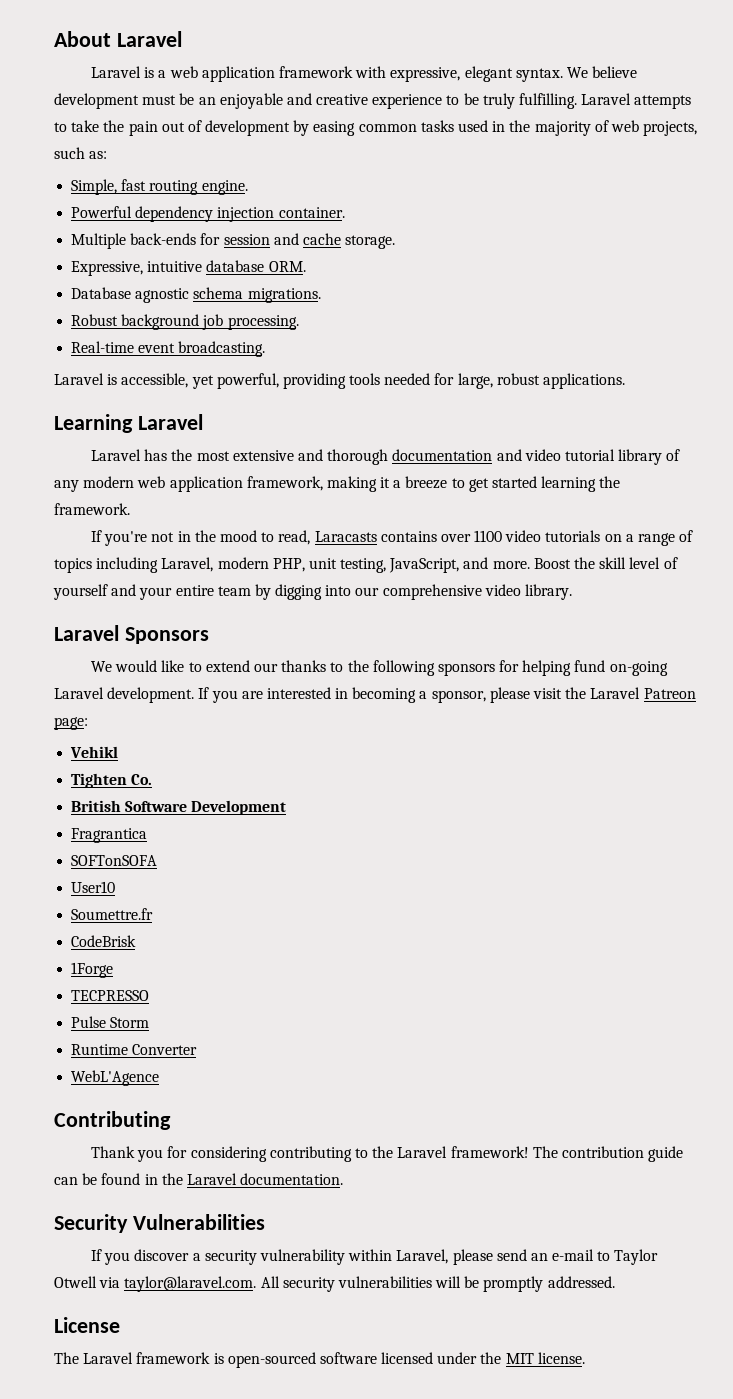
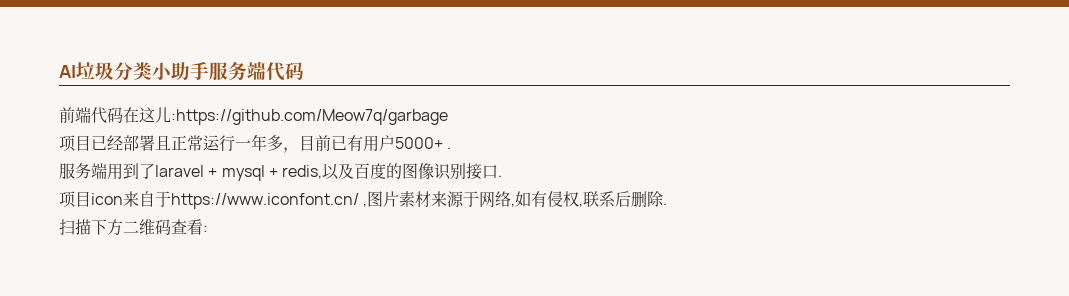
[54,31,182,47] [91,66,638,82] [54,93,692,109] [54,120,698,136] [54,147,108,159] [71,179,248,195] [71,206,345,222] [71,233,396,249] [71,260,306,276] [71,287,321,303] [71,314,299,330] [71,341,266,357] [54,373,626,389] [54,414,203,433] [91,449,681,465] [54,476,621,492] [54,503,130,515] [91,530,694,546] [54,557,678,573] [53,584,573,600] [54,625,209,644] [91,660,668,676] [54,687,696,703] [54,717,88,730] [70,746,119,758] [71,773,153,788] [71,800,287,815] [71,828,148,843] [71,855,158,866] [71,881,116,893] [71,908,154,920] [71,935,137,947] [71,962,114,978] [71,990,150,1001] [71,1016,150,1028] [71,1044,198,1055] [71,1070,160,1086] [54,1111,171,1130] [91,1146,684,1162] [54,1173,344,1185] [54,1214,265,1233] [91,1249,659,1265] [54,1276,615,1292] [54,1317,120,1333] [54,1352,585,1368] About Laravel // Laravel is a web application framework with expressive, elegant syntax. We believe development must be an enjoyable and creative experience to be truly fulfilling. Laravel attempts to take the pain out of development by easing common tasks used in the majority of web projects, such as: // Simple, fast routing engine. // Powerful dependency injection container. // Multiple back-ends for session and cache storage. // Expressive, intuitive database ORM. // Database agnostic schema migrations. // Robust background job processing. // Real-time event broadcasting. // Laravel is accessible, yet powerful, providing tools needed for large, robust applications. // Learning Laravel // Laravel has the most extensive and thorough documentation and video tutorial library of any modern web application framework, making it a breeze to get started learning the framework. // If you're not in the mood to read, Laracasts contains over 1100 video tutorials on a range of topics including Laravel, modern PHP, unit testing, JavaScript, and more. Boost the skill level of yourself and your entire team by digging into our comprehensive video library. // Laravel Sponsors // We would like to extend our thanks to the following sponsors for helping fund on-going Laravel development. If you are interested in becoming a sponsor, please visit the Laravel Patreon page: // Vehikl // Tighten Co. // British Software Development // Fragrantica // SOFTonSOFA // User10 // Soumettre.fr // CodeBrisk // 1Forge // TECPRESSO // Pulse Storm // Runtime Converter // WebL'Agence // Contributing // Thank you for considering contributing to the Laravel framework! The contribution guide can be found in the Laravel documentation. // Security Vulnerabilities // If you discover a security vulnerability within Laravel, please send an e-mail to Taylor Otwell via taylor@laravel.com. All security vulnerabilities will be promptly addressed. // License // The Laravel framework is open-sourced software licensed under the MIT license. -> [59,61,304,81] [59,107,448,125] [59,134,452,153] [59,163,503,181] [59,191,668,209] [59,219,208,236] AI垃圾分类小助手服务端代码 // 前端代码在这儿:https://github.com/Meow7q/garbage // 项目已经部署且正常运行一年多，目前已有用户5000+ . // 服务端用到了laravel + mysql + redis,以及百度的图像识别接口. // 项目icon来自于https://www.iconfont.cn/ ,图片素材来源于网络,如有侵权,联系后删除. // 扫描下方二维码查看:

